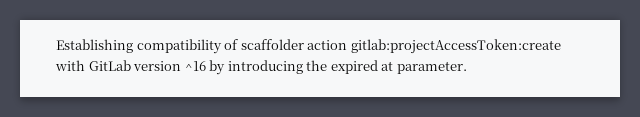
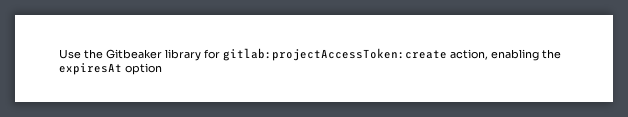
[56,39,561,54] [55,60,467,75] Establishing compatibility of scaffolder action gitlab:projectAccessToken:create with GitLab version ^16 by introducing the expired at parameter. -> [59,48,561,61] [59,63,162,75] Use the Gitbeaker library for gitlab:projectAccessToken:create action, enabling the expiresAt option

